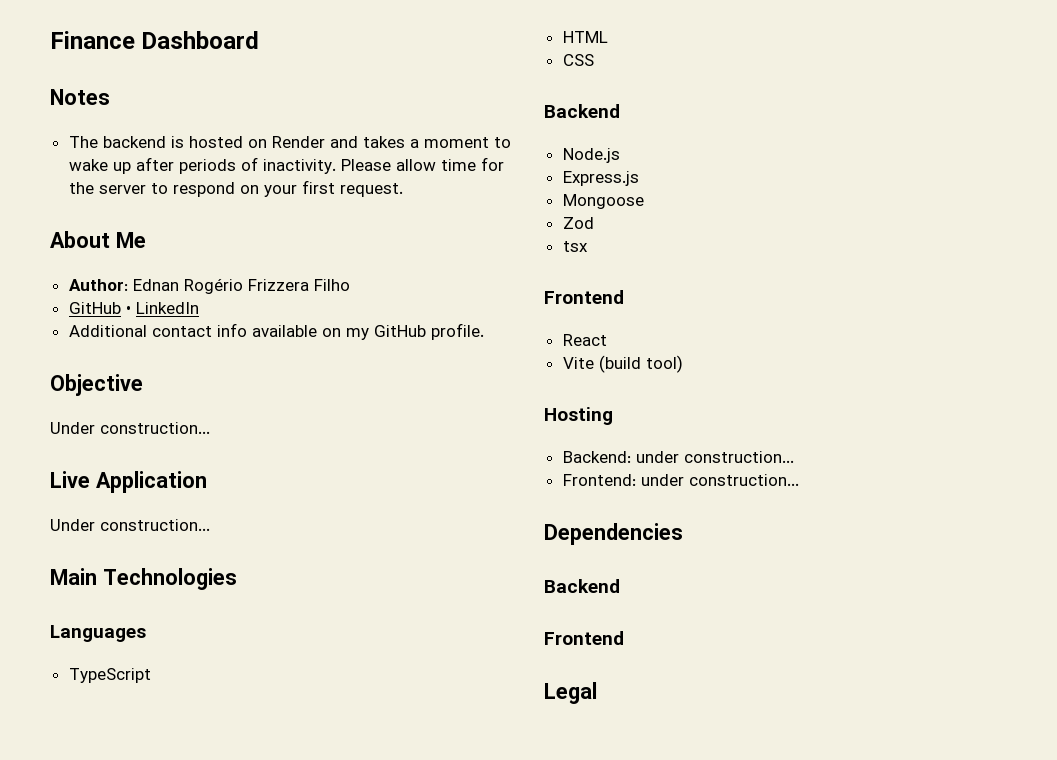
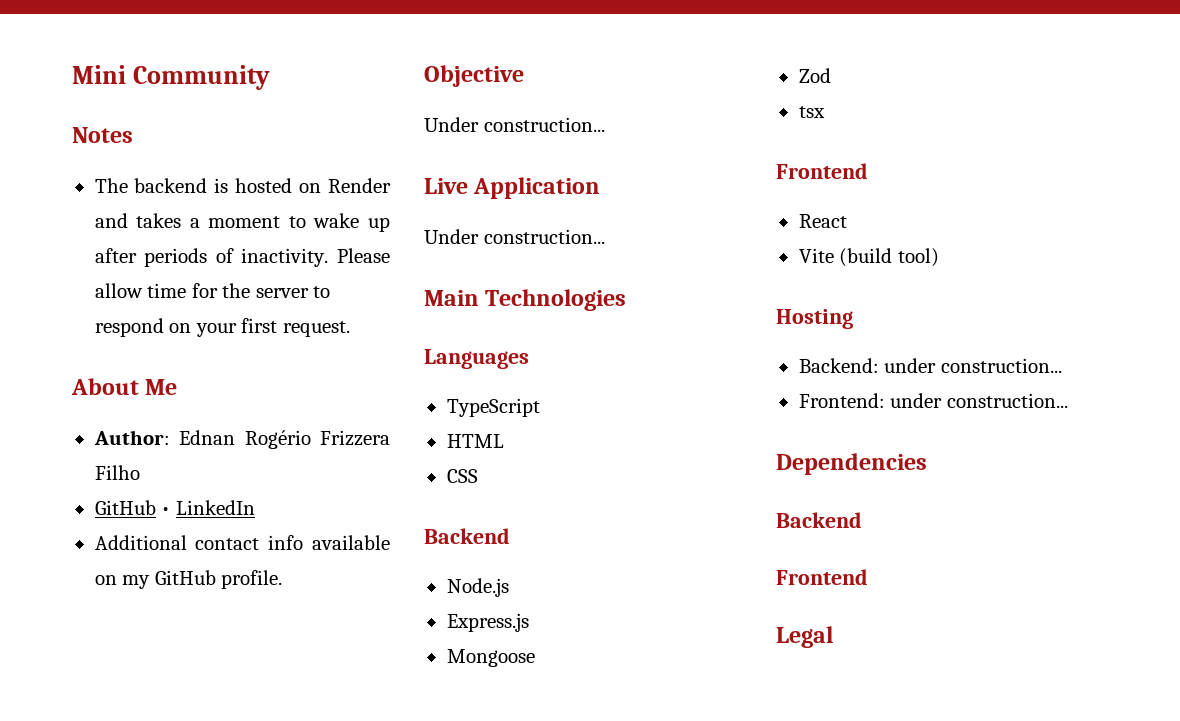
[50,31,260,49] Finance Dashboard -> [72,65,271,90] Mini Community

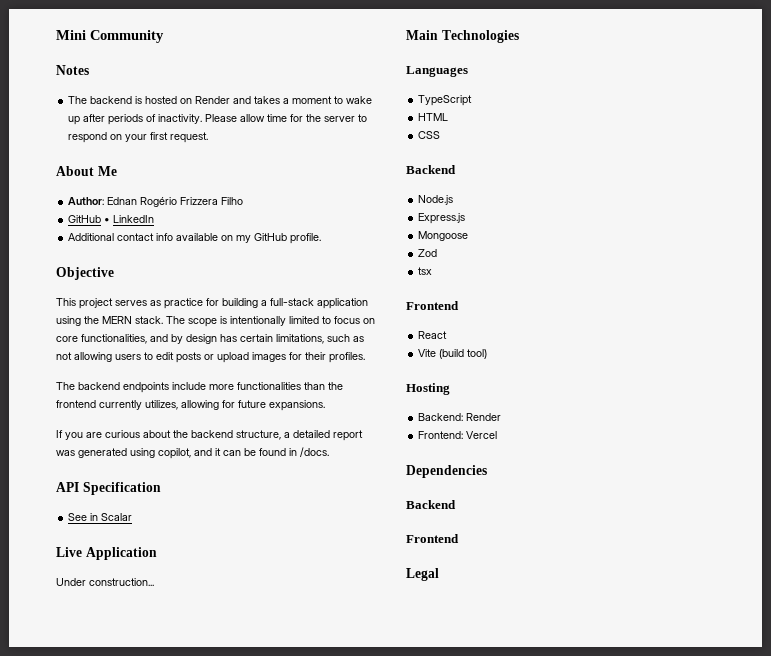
[424,117,605,132] Under construction... -> [56,298,368,309] [56,316,375,327] [56,334,364,344] [56,352,365,363] [56,382,343,393] [56,400,325,411] [56,430,363,441] [56,447,329,459] [56,482,161,495] [68,513,133,521] This project serves as practice for building a full-stack application using the MERN stack. The scope is intentionally limited to focus on core functionalities, and by design has certain limitations, such as not allowing users to edit posts or upload images for their profiles. // The backend endpoints include more functionalities than the frontend currently utilizes, allowing for future expansions. // If you are curious about the backend structure, a detailed report was generated using copilot, and it can be found in /docs. // API Specification // See in Scalar
[884,358,1062,373] under construction... -> [466,413,502,421] Render
[890,393,1068,408] under construction... -> [466,431,498,439] Vercel

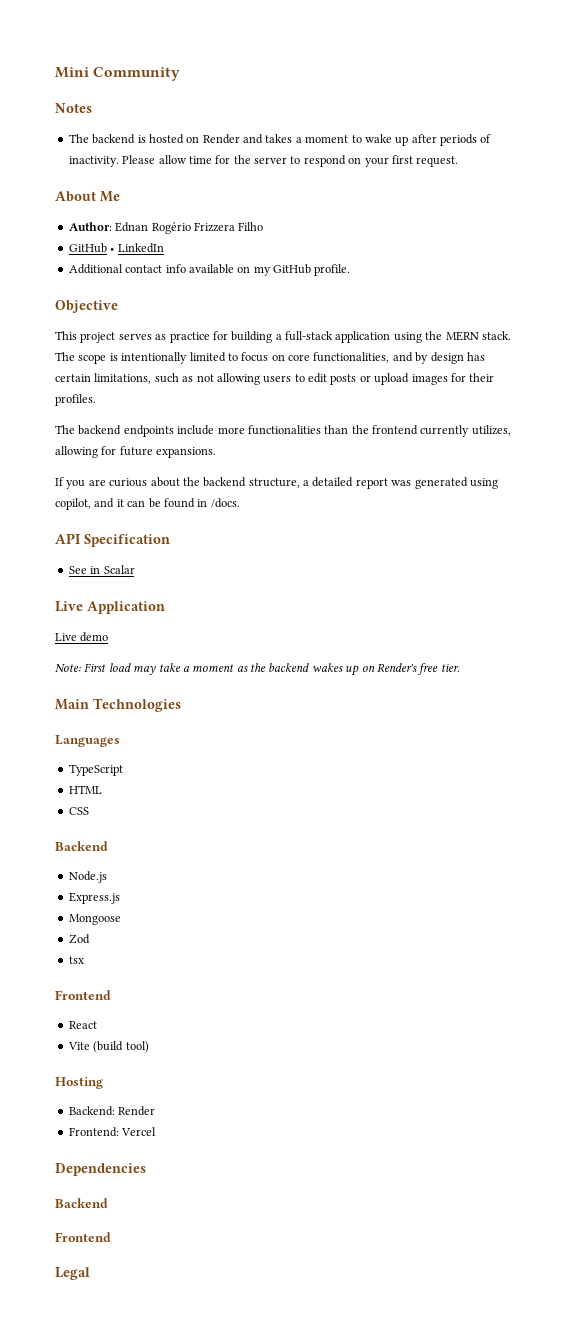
[56,578,154,586] Under construction... -> [55,632,109,642] [55,663,460,676] Live demo // Note: First load may take a moment as the backend wakes up on Render's free tier.

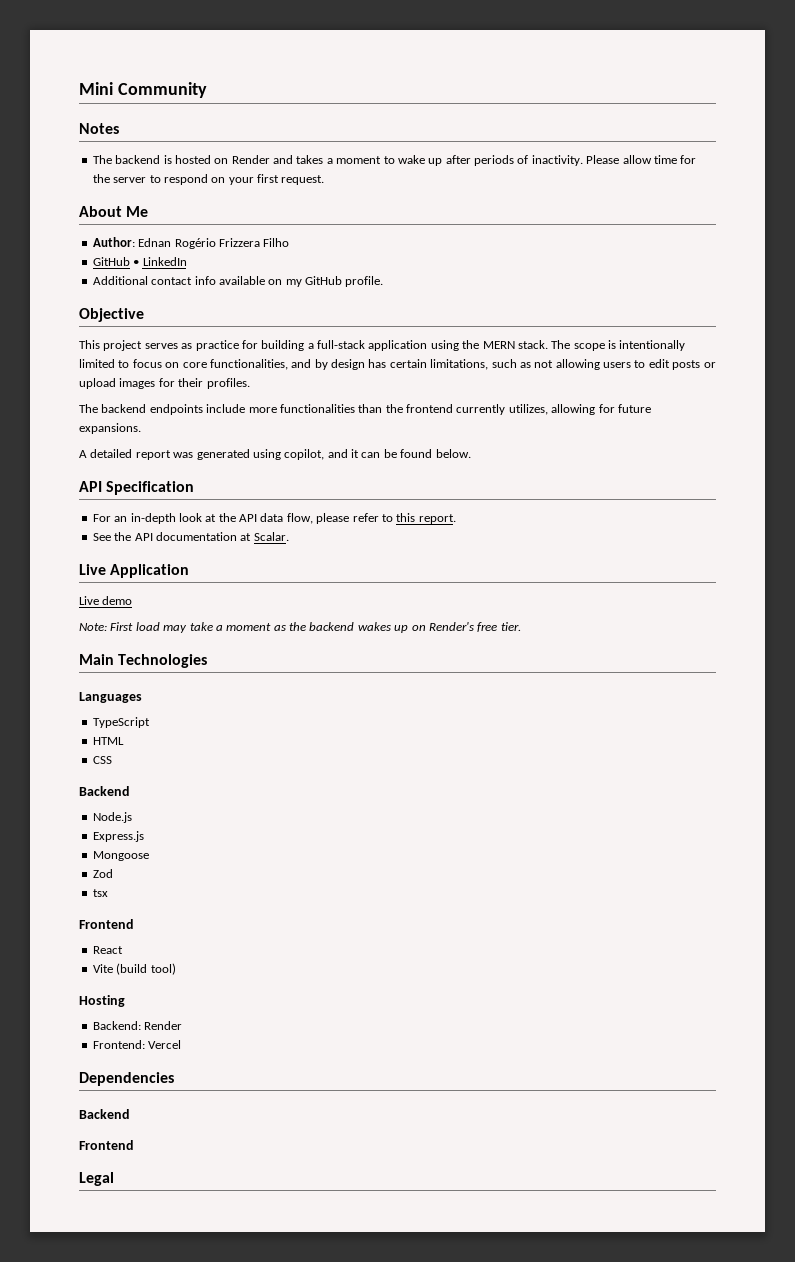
[55,477,309,489] If you are curious about the backend structure, a -> [79,450,87,458] A
[197,498,240,508] in /docs. -> [435,449,471,458] below.
[68,565,135,574] See in Scalar -> [92,513,456,524] [92,532,289,541] For an in-depth look at the API data flow, please refer to this report. // See the API documentation at Scalar.

